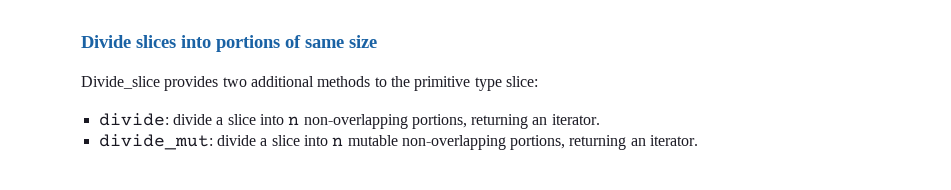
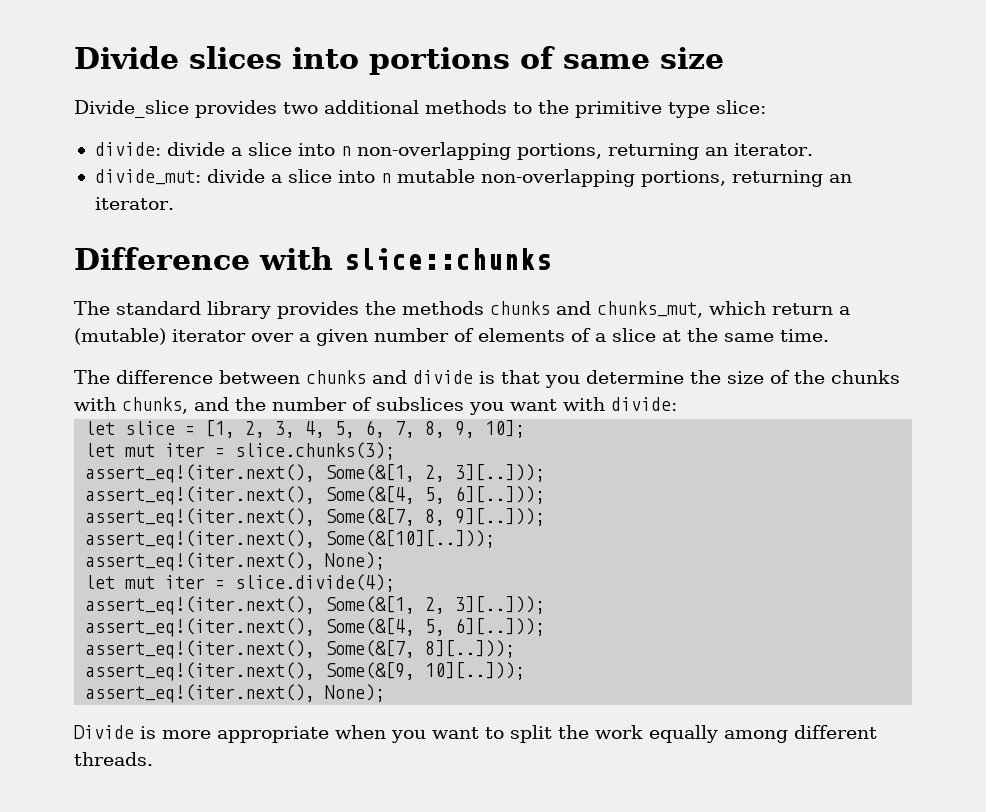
(699, 140) none -> [74,247,551,270] [74,301,850,319] [74,328,829,346] [74,370,900,388] [74,397,677,415] [85,420,526,438] [85,442,396,460] [85,464,546,483] [85,486,546,505] [85,508,546,527] [85,530,496,549] [85,552,386,571] [85,574,396,592] [85,596,546,615] [85,618,546,637] [85,640,516,659] [85,662,526,681] [85,684,386,703] [74,725,877,743] [74,752,153,766] // Difference with slice::chunks // The standard library provides the methods chunks and chunks_mut, which return a (mutable) iterator over a given number of elements of a slice at the same time. // The difference between chunks and divide is that you determine the size of the chunks with chunks, and the number of subslices you want with divide: // let slice = [1, 2, 3, 4, 5, 6, 7, 8, 9, 10]; // let mut iter = slice.chunks(3); // assert_eq!(iter.next(), Some(&[1, 2, 3][..])); // assert_eq!(iter.next(), Some(&[4, 5, 6][..])); // assert_eq!(iter.next(), Some(&[7, 8, 9][..])); // assert_eq!(iter.next(), Some(&[10][..])); // assert_eq!(iter.next(), None); // let mut iter = slice.divide(4); // assert_eq!(iter.next(), Some(&[1, 2, 3][..])); // assert_eq!(iter.next(), Some(&[4, 5, 6][..])); // assert_eq!(iter.next(), Some(&[7, 8][..])); // assert_eq!(iter.next(), Some(&[9, 10][..])); // assert_eq!(iter.next(), None); // Divide is more appropriate when you want to split the work equally among different threads.

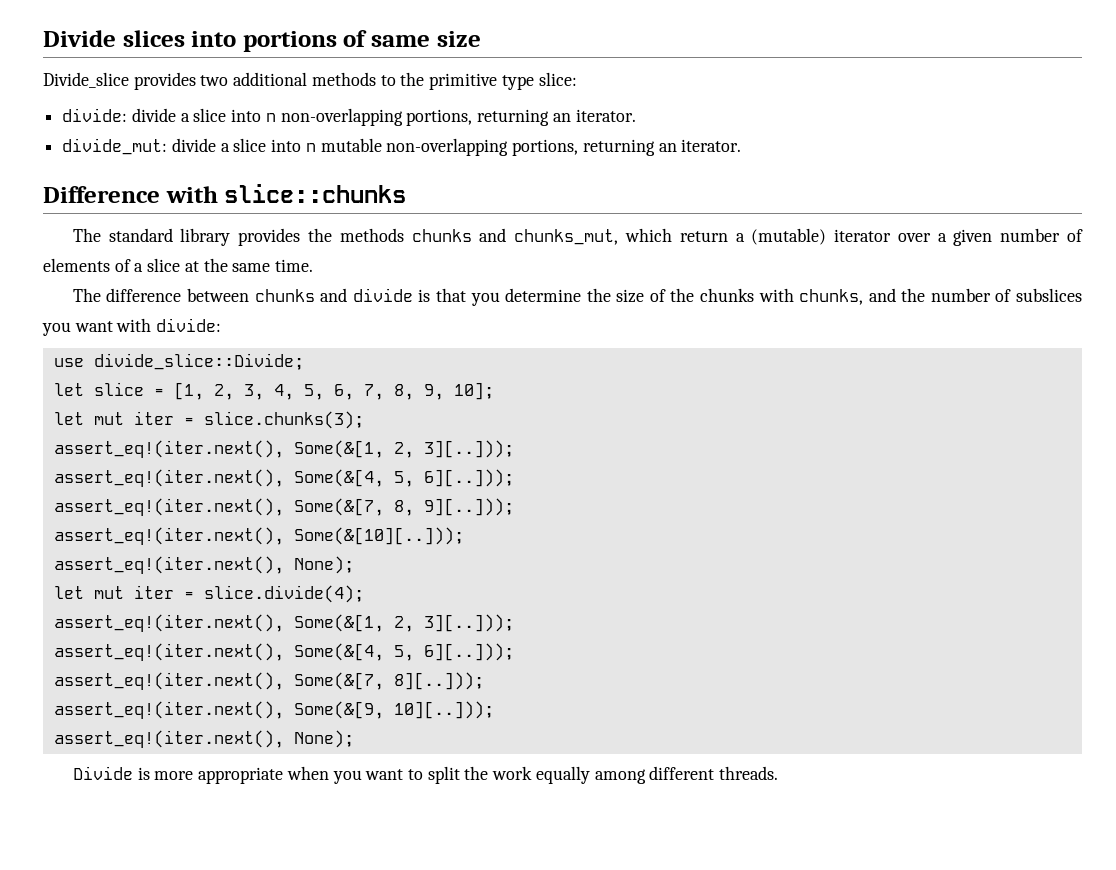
(677, 404) none -> [53,353,304,370] // use divide_slice::Divide;

